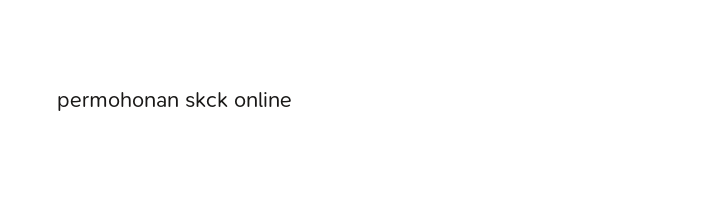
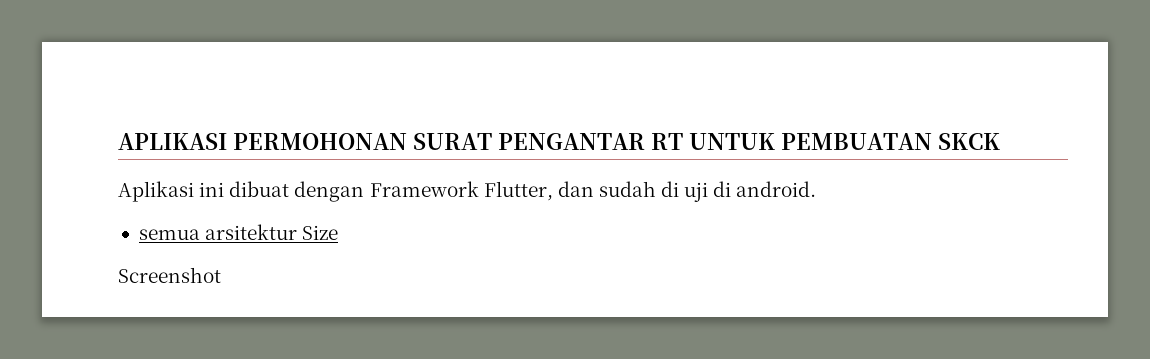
[57,92,292,111] permohonan skck online -> [118,133,1000,150] [118,181,817,202] [138,224,339,240] [118,267,221,283] APLIKASI PERMOHONAN SURAT PENGANTAR RT UNTUK PEMBUATAN SKCK // Aplikasi ini dibuat dengan Framework Flutter, dan sudah di uji di android. // semua arsitektur Size // Screenshot

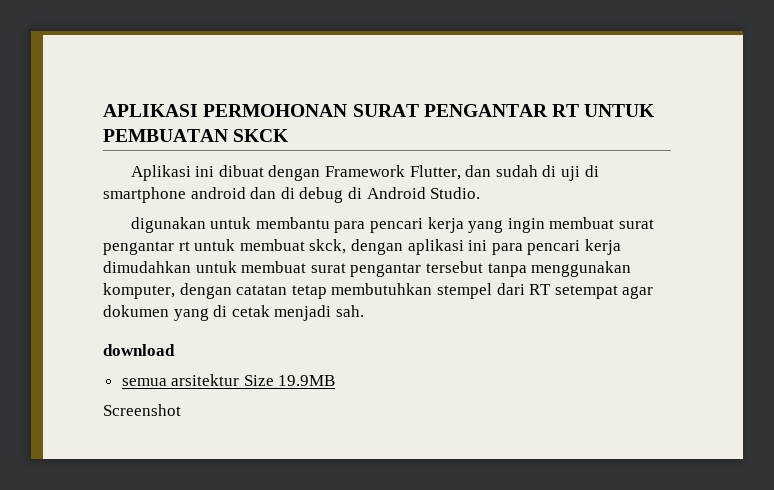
[736,181,817,197] android. -> [103,187,481,203] [130,217,654,233] [103,239,621,255] [103,261,632,277] [103,283,654,299] [103,305,364,321] [103,344,175,356] smartphone android dan di debug di Android Studio. // digunakan untuk membantu para pencari kerja yang ingin membuat surat pengantar rt untuk membuat skck, dengan aplikasi ini para pencari kerja dimudahkan untuk membuat surat pengantar tersebut tanpa menggunakan komputer, dengan catatan tetap membutuhkan stempel dari RT setempat agar dokumen yang di cetak menjadi sah. // download
(339, 232) none -> [278,375,336,386] 19.9MB

